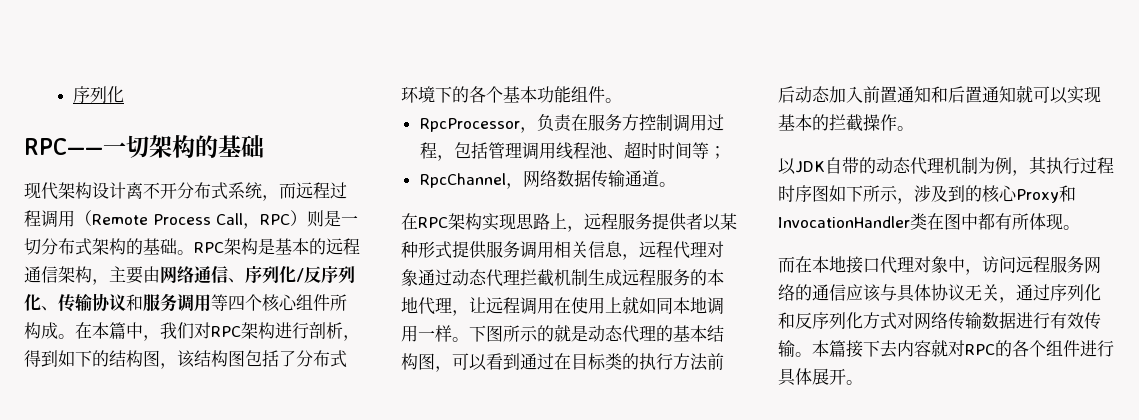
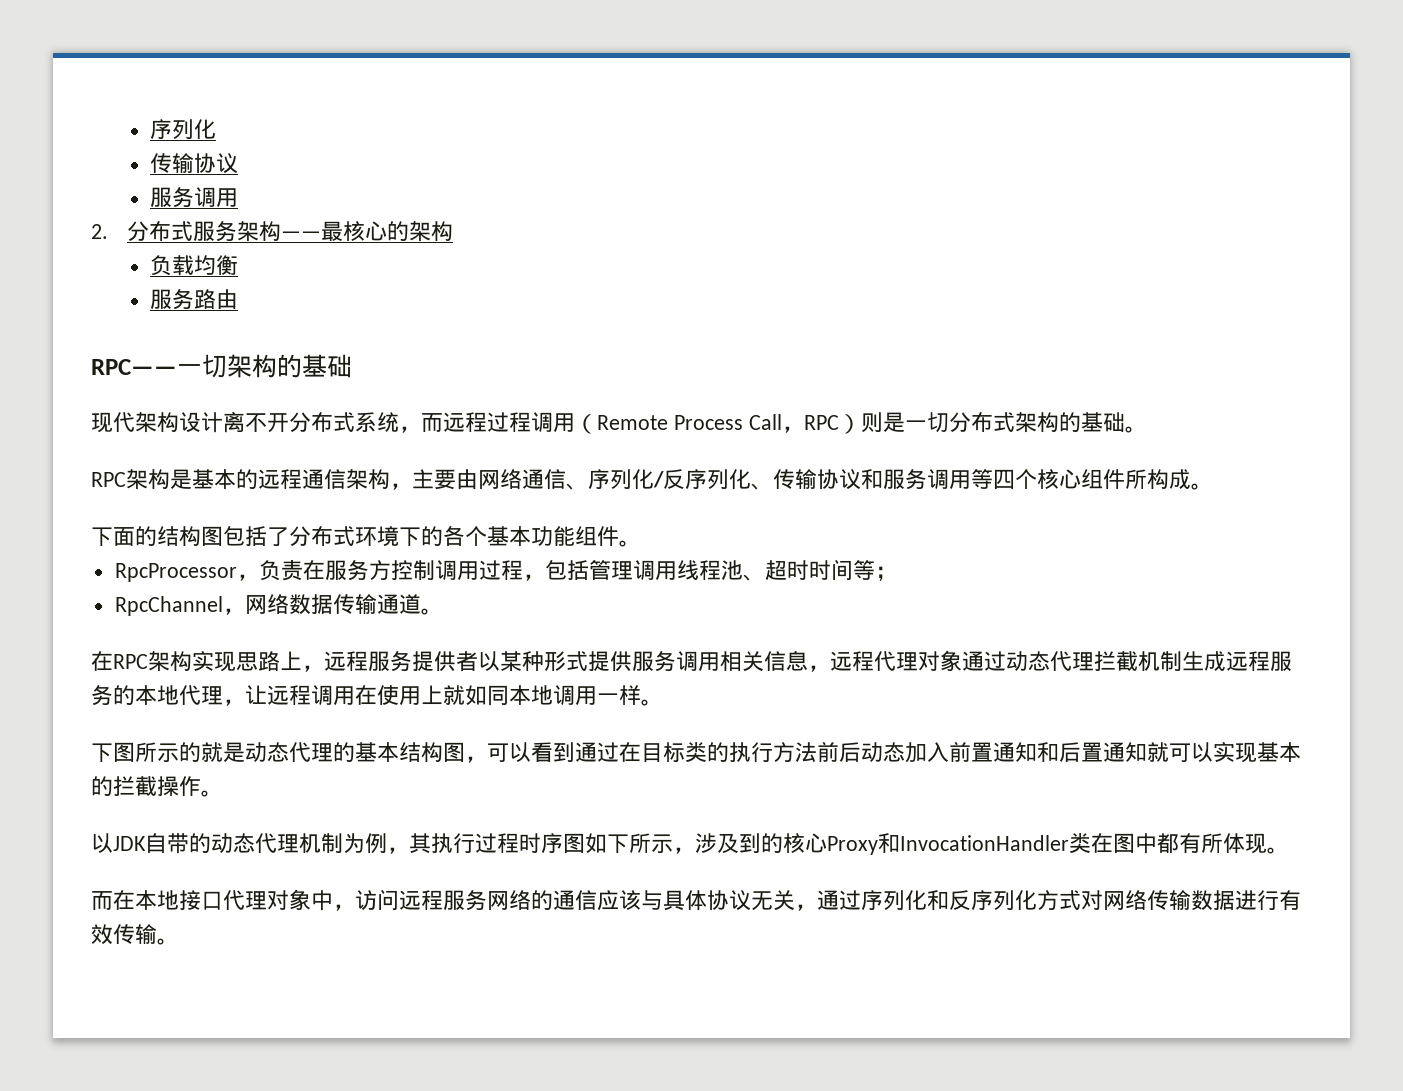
[72,86,124,103] 序列化 -> [150,119,217,139] [150,153,239,174] [150,187,239,208] [91,221,453,242] [150,255,239,276] [150,289,239,310] 序列化 // 传输协议 // 服务调用 // 2.分布式服务架构——最核心的架构 // 负载均衡 // 服务路由
(194, 252) none -> (1147, 429) //
[75,322,360,341] [24,350,195,369] 在本篇中，我们对RPC架构进行剖析，得到如下的结构图，该 -> [91,526,157,546] // 下面的
(469, 339) none -> (663, 702) //
[812,339,1114,358] [778,368,863,386] 本篇接下去内容就对RPC的各个组件进行具体展开。 -> (179, 941) none

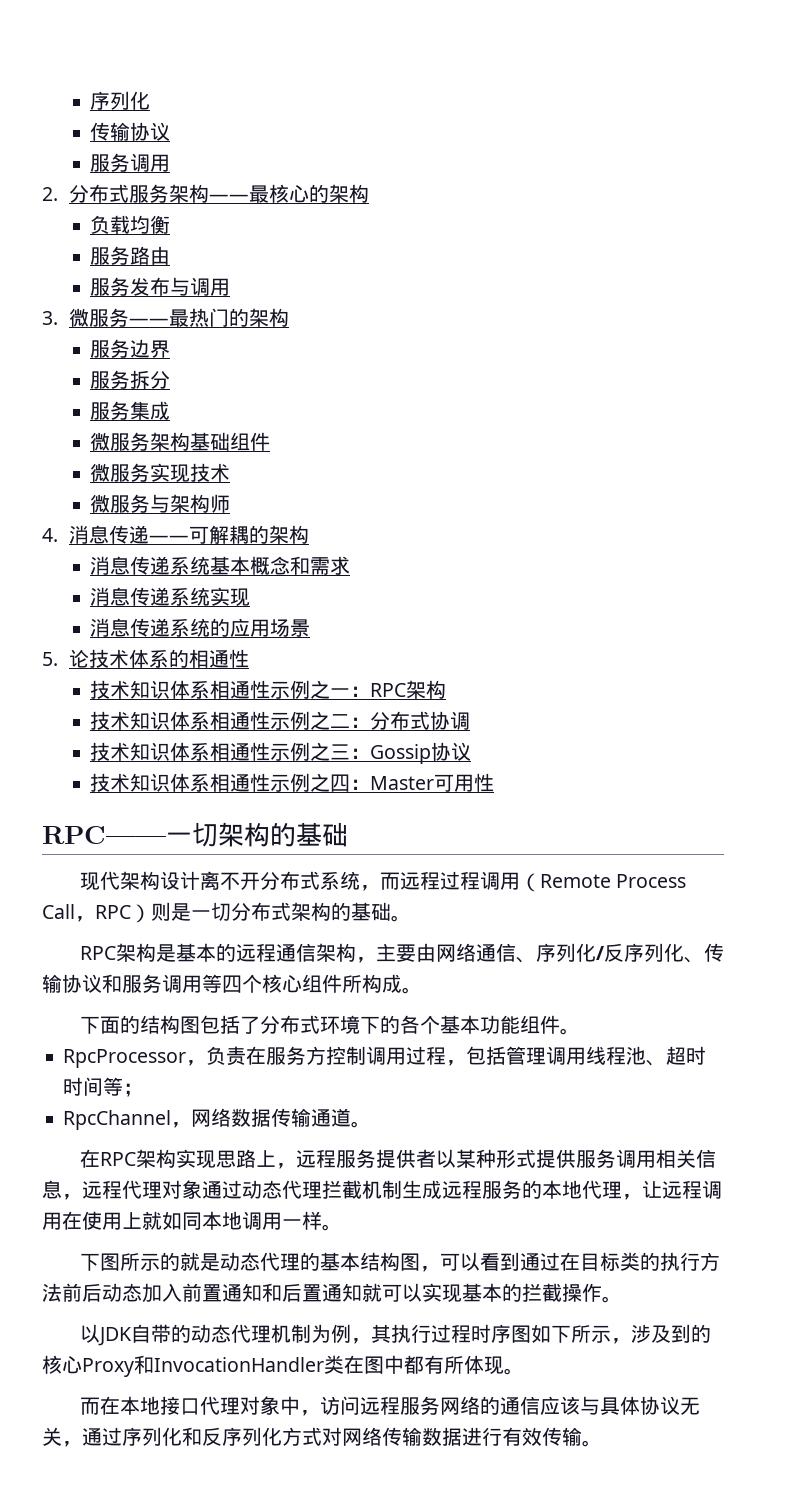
(239, 299) none -> [90,277,231,296] [42,308,289,327] [90,339,171,358] [90,370,171,389] [90,401,171,420] [90,432,271,451] [90,463,231,483] [90,494,231,513] [42,525,309,544] [90,556,351,575] [90,587,251,607] [90,618,311,637] [42,649,249,668] [90,680,447,699] [90,711,471,730] [90,742,472,764] [90,773,495,792] // 服务发布与调用 // 3.微服务——最热门的架构 // 服务边界 // 服务拆分 // 服务集成 // 微服务架构基础组件 // 微服务实现技术 // 微服务与架构师 // 4.消息传递——可解耦的架构 // 消息传递系统基本概念和需求 // 消息传递系统实现 // 消息传递系统的应用场景 // 5.论技术体系的相通性 // 技术知识体系相通性示例之一：RPC架构 // 技术知识体系相通性示例之二：分布式协调 // 技术知识体系相通性示例之三：Gossip协议 // 技术知识体系相通性示例之四：Master可用性

